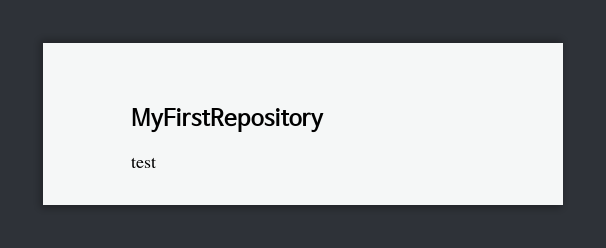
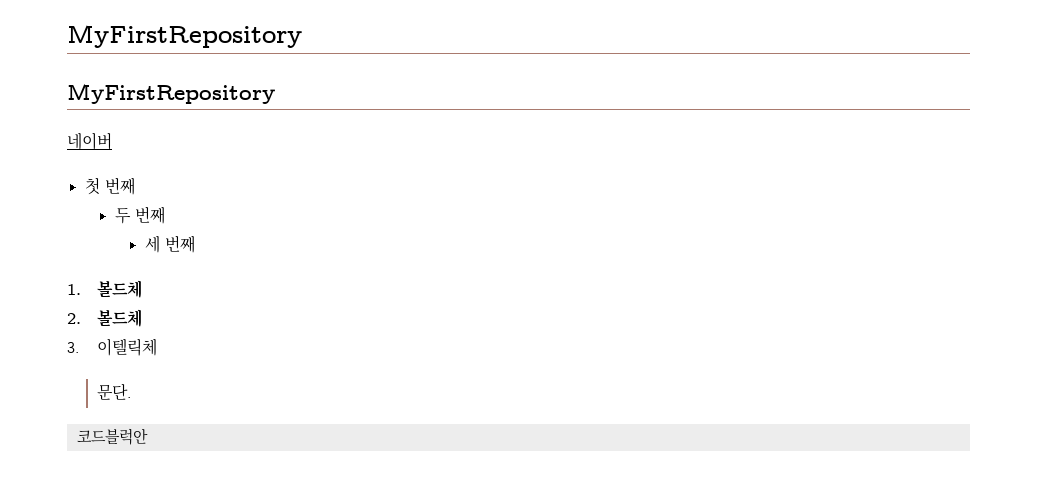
[131,108,324,133] [131,157,157,168] MyFirstRepository // test -> [67,25,302,48] [67,83,275,104] [67,132,112,150] [84,177,135,195] [114,206,165,224] [144,235,195,253] [67,280,143,298] [67,309,143,327] [67,338,158,356] [97,383,132,400] [76,428,148,445] MyFirstRepository // MyFirstRepository // 네이버 // 첫 번째 // 두 번째 // 세 번째 // 1. 볼드체 // 2. 볼드체 // 3. 이텔릭체 // 문단. // 코드블럭안

